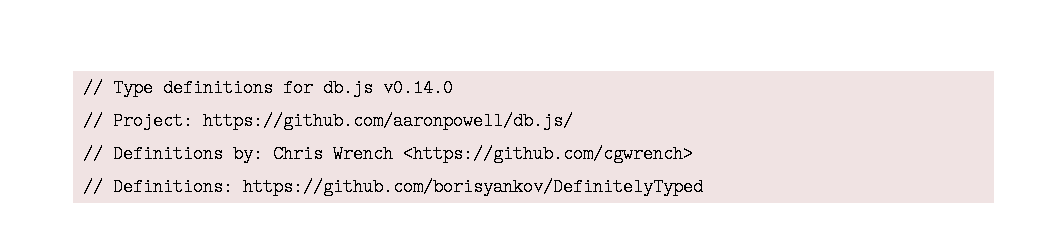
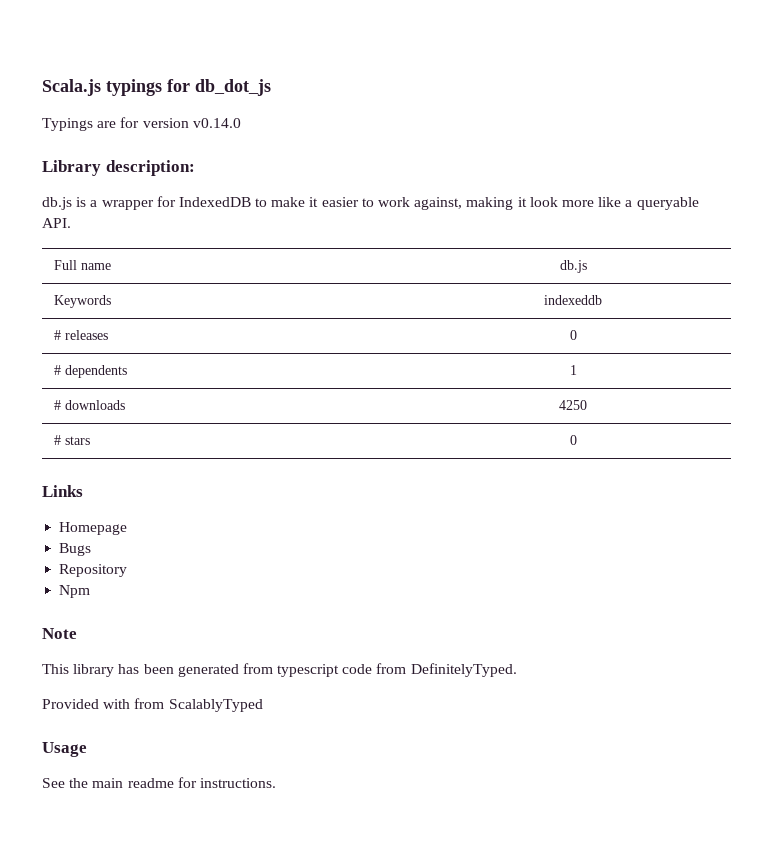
[82,79,453,97] [82,112,573,130] [82,145,693,163] [82,178,703,196] // Type definitions for db.js v0.14.0 // // Project: https://github.com/aaronpowell/db.js/ // // Definitions by: Chris Wrench <https://github.com/cgwrench> // // Definitions: https://github.com/borisyankov/DefinitelyTyped -> [42,79,271,96] [42,117,241,131] [42,160,195,176] [42,196,699,210] [42,218,71,228] [54,260,112,270] [559,260,587,273] [54,295,112,308] [544,295,602,305] [54,330,109,340] [569,330,577,340] [54,365,128,378] [569,365,577,375] [54,400,126,410] [559,400,587,410] [54,435,91,445] [569,435,577,445] [42,485,83,497] [59,522,128,535] [59,543,92,556] [59,564,128,577] [59,585,91,598] [42,628,77,639] [42,663,517,677] [42,698,263,712] [42,742,87,757] [42,777,276,788] Scala.js typings for db_dot_js // Typings are for version v0.14.0 // Library description: // db.js is a wrapper for IndexedDB to make it easier to work against, making it look more like a queryable API. // Full name | db.js // Keywords | indexeddb // # releases | 0 // # dependents | 1 // # downloads | 4250 // # stars | 0 // Links // Homepage // Bugs // Repository // Npm // Note // This library has been generated from typescript code from DefinitelyTyped. // Provided with from ScalablyTyped // Usage // See the main readme for instructions.

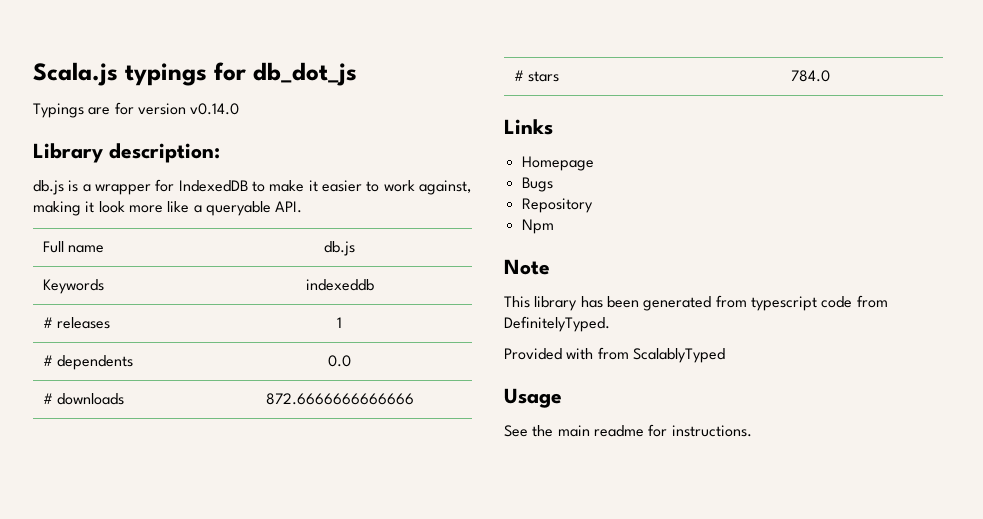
[569,330,577,340] 0 -> [337,317,342,328] 1
[569,365,577,375] 1 -> [328,355,351,367] 0.0
[559,400,587,410] 4250 -> [265,393,414,405] 872.6666666666666
[569,435,577,445] 0 -> [791,70,830,82] 784.0

